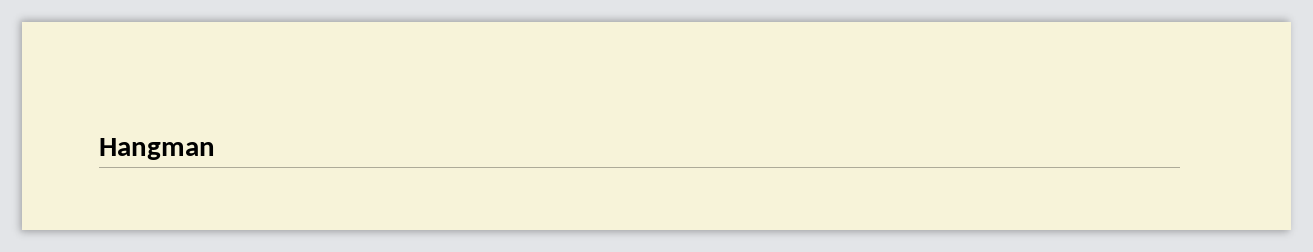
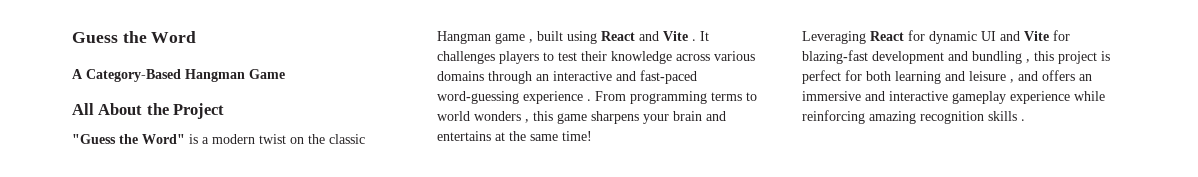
[99,138,215,160] Hangman -> [72,31,197,43] [72,69,285,82] [72,103,225,119] [72,134,365,144] [437,31,709,44] [437,51,755,64] [437,70,697,84] [437,91,757,104] [437,111,726,124] [437,131,592,141] [802,30,1070,44] [802,50,1110,64] [802,70,1092,84] [802,91,1105,104] [802,110,1025,124] Guess the Word // A Category-Based Hangman Game // All About the Project // "Guess the Word" is a modern twist on the classic Hangman game , built using React and Vite . It challenges players to test their knowledge across various domains through an interactive and fast-paced word-guessing experience . From programming terms to world wonders , this game sharpens your brain and entertains at the same time! // Leveraging React for dynamic UI and Vite for blazing-fast development and bundling , this project is perfect for both learning and leisure , and offers an immersive and interactive gameplay experience while reinforcing amazing recognition skills .

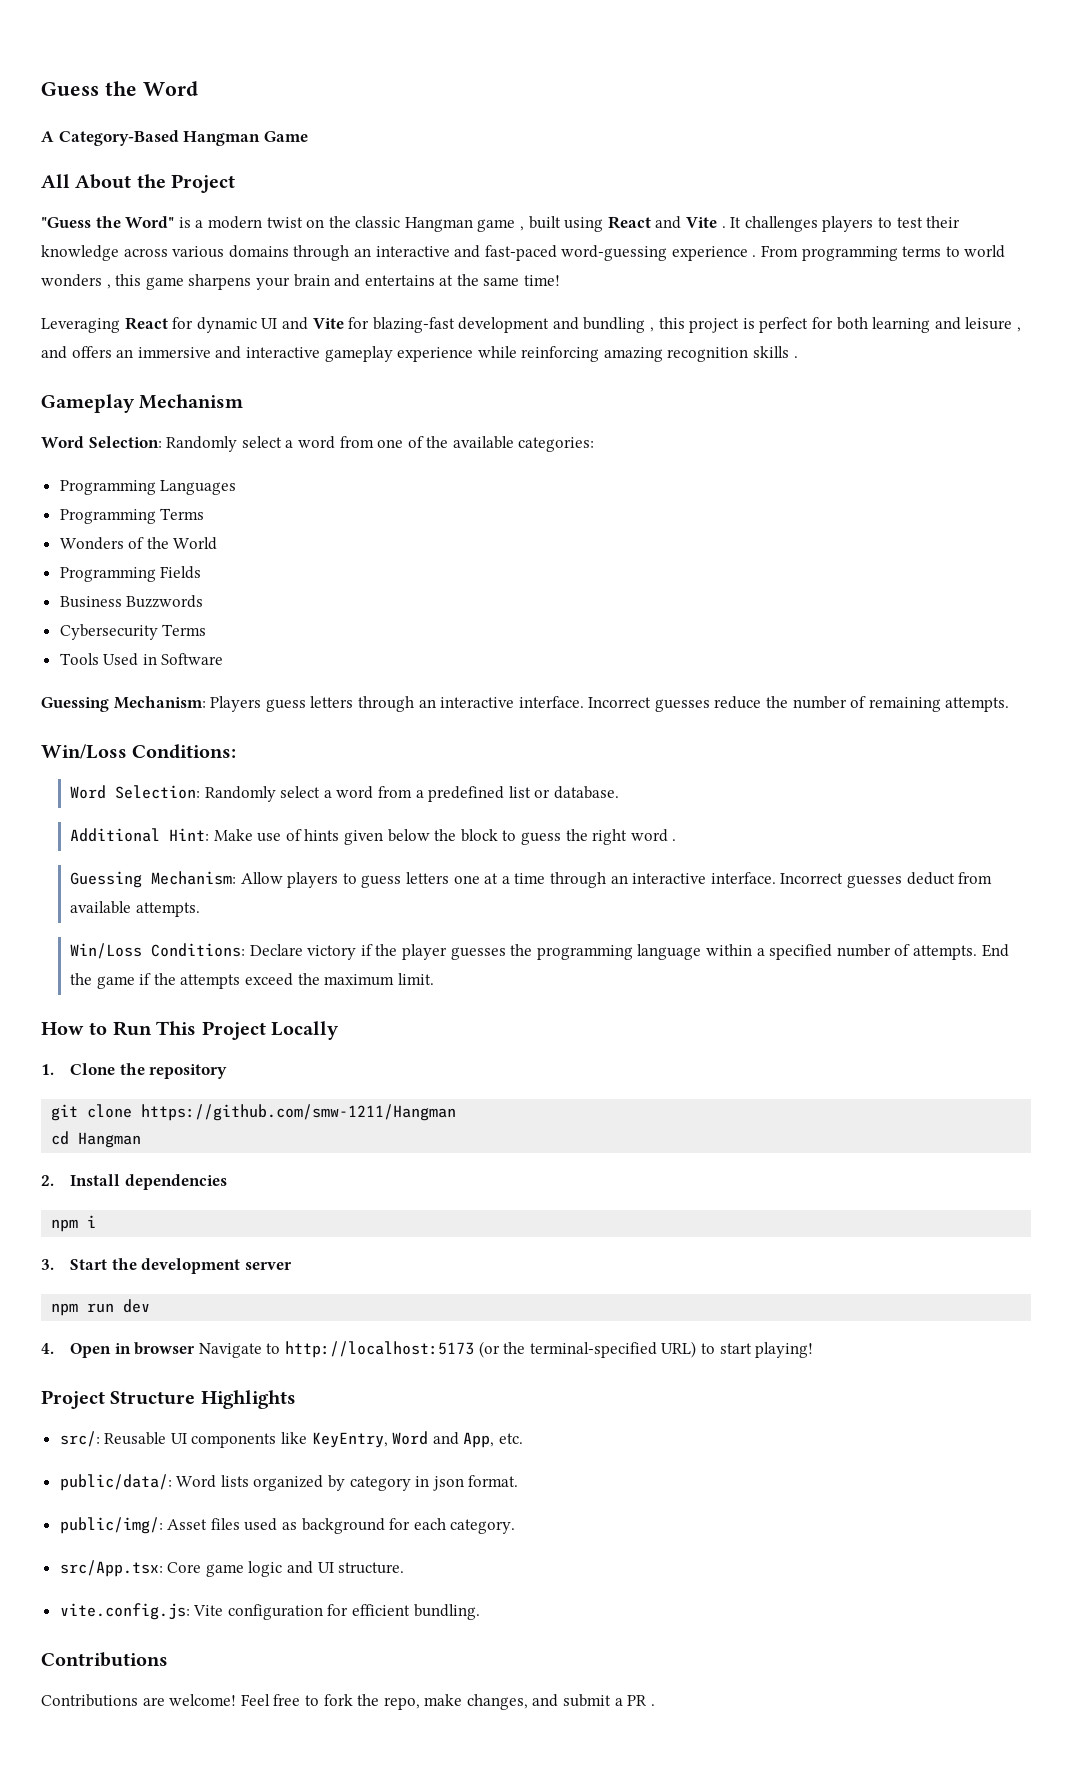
(1025, 120) none -> [41,394,244,413] [41,436,595,452] [59,480,237,495] [59,508,205,524] [59,537,218,550] [59,566,202,582] [59,595,204,608] [59,624,207,640] [59,653,224,666] [41,696,1010,712] [41,744,237,759] [70,785,619,802] [70,828,677,845] [70,871,993,888] [70,901,200,917] [70,943,1009,960] [70,973,434,989] [41,1021,339,1040] [41,1063,228,1079] [51,1104,457,1121] [51,1131,142,1148] [41,1174,227,1190] [51,1215,97,1232] [41,1258,292,1274] [51,1299,151,1316] [41,1341,814,1358] [41,1390,296,1409] [59,1431,524,1448] [59,1474,519,1491] [59,1517,516,1534] [59,1560,405,1577] [59,1603,480,1620] [41,1652,168,1667] [41,1694,655,1710] // Gameplay Mechanism // Word Selection: Randomly select a word from one of the available categories: // Programming Languages // Programming Terms // Wonders of the World // Programming Fields // Business Buzzwords // Cybersecurity Terms // Tools Used in Software // Guessing Mechanism: Players guess letters through an interactive interface. Incorrect guesses reduce the number of remaining attempts. // Win/Loss Conditions: // Word Selection: Randomly select a word from a predefined list or database. // Additional Hint: Make use of hints given below the block to guess the right word . // Guessing Mechanism: Allow players to guess letters one at a time through an interactive interface. Incorrect guesses deduct from available attempts. // Win/Loss Conditions: Declare victory if the player guesses the programming language within a specified number of attempts. End the game if the attempts exceed the maximum limit. // How to Run This Project Locally // 1. Clone the repository // git clone https://github.com/smw-1211/Hangman // cd Hangman // 2. Install dependencies // npm i // 3. Start the development server // npm run dev // 4. Open in browser Navigate to http://localhost:5173 (or the terminal-specified URL) to start playing! // Project Structure Highlights // src/: Reusable UI components like KeyEntry, Word and App, etc. // public/data/: Word lists organized by category in json format. // public/img/: Asset files used as background for each category. // src/App.tsx: Core game logic and UI structure. // vite.config.js: Vite configuration for efficient bundling. // Contributions // Contributions are welcome! Feel free to fork the repo, make changes, and submit a PR .

